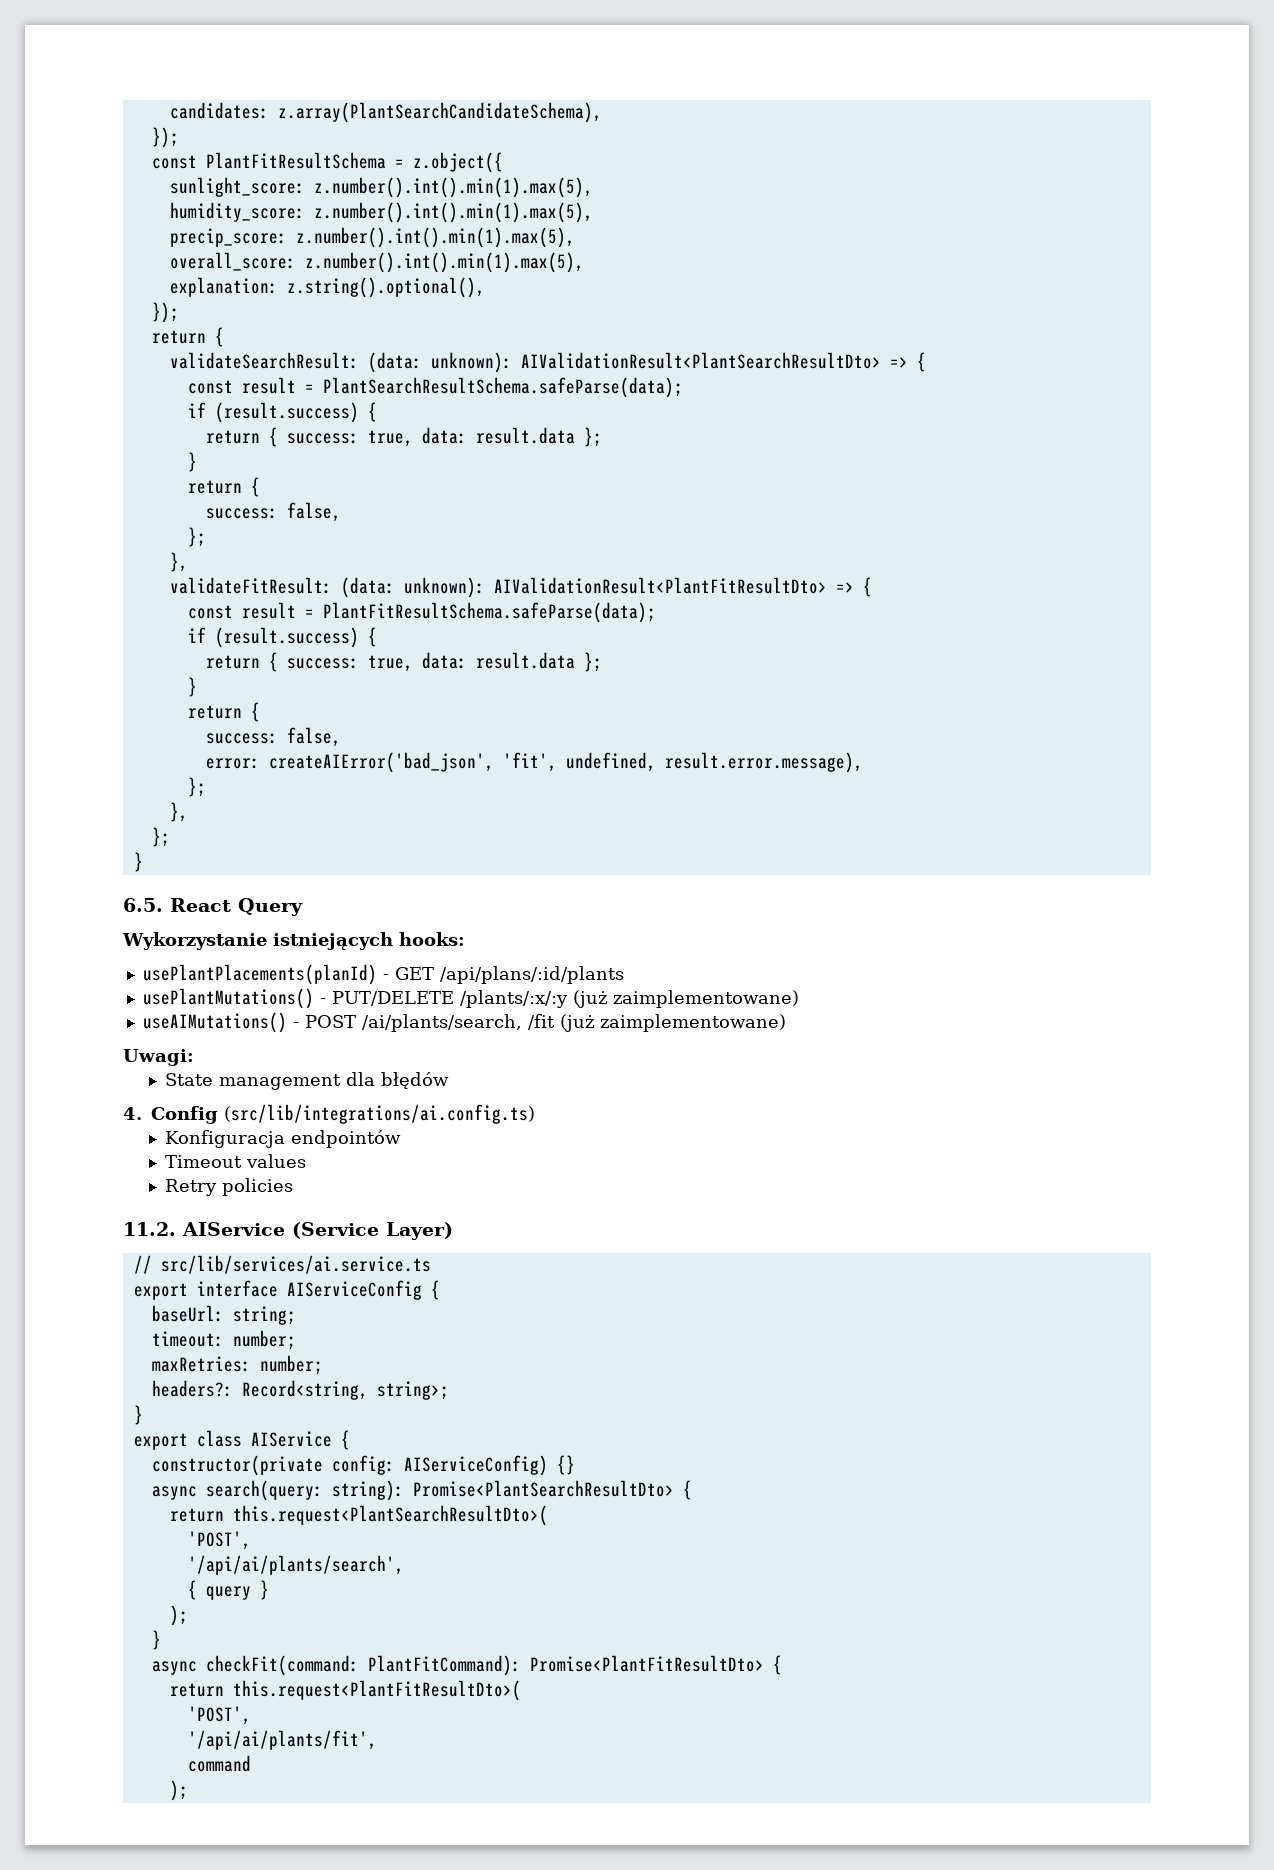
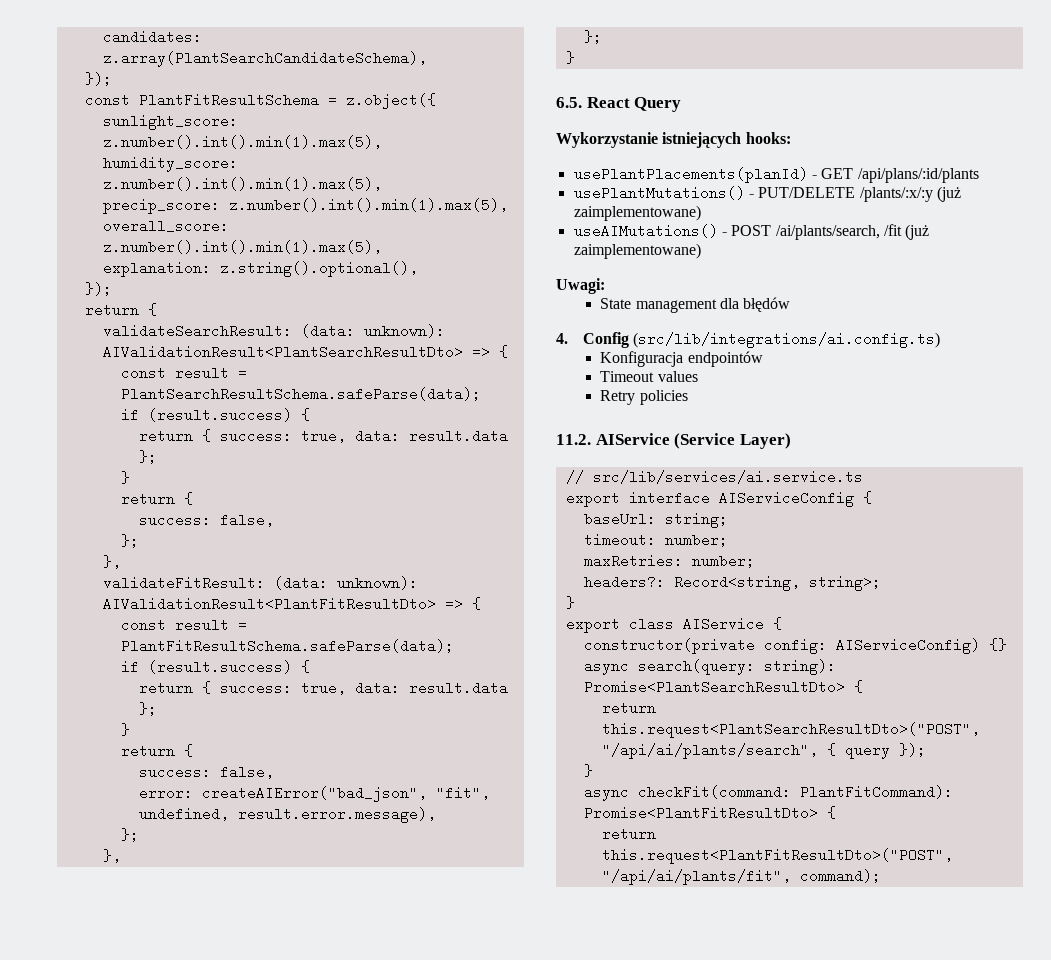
[268,752,557,773] createAIError('bad_json', 'fit', -> [201,786,490,802] createAIError("bad_json", "fit",
[232,1505,548,1526] [187,1531,251,1550] [187,1555,404,1575] [187,1580,269,1600] [169,1605,188,1626] this.request<PlantSearchResultDto>( // 'POST', // '/api/ai/plants/search', // { query } // ); -> [601,722,980,738] [601,743,926,759] this.request<PlantSearchResultDto>("POST", "/api/ai/plants/search", { query });
[232,1680,521,1701] [187,1706,251,1725] [187,1730,377,1750] [187,1755,251,1772] [169,1780,188,1801] this.request<PlantFitResultDto>( // 'POST', // '/api/ai/plants/fit', // command // ); -> [601,848,953,864] [601,869,881,885] this.request<PlantFitResultDto>("POST", "/api/ai/plants/fit", command);

